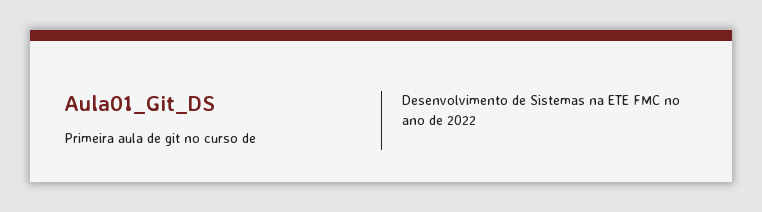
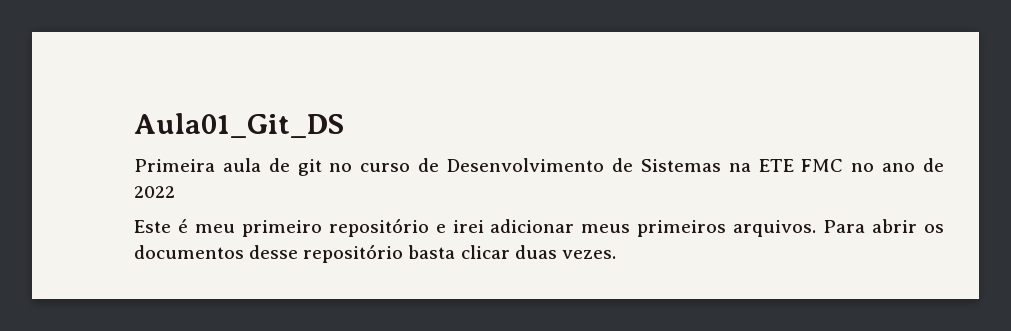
(476, 120) none -> [134,218,944,237] [134,244,616,263] // Este é meu primeiro repositório e irei adicionar meus primeiros arquivos. Para abrir os documentos desse repositório basta clicar duas vezes.

